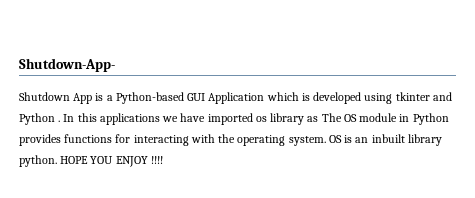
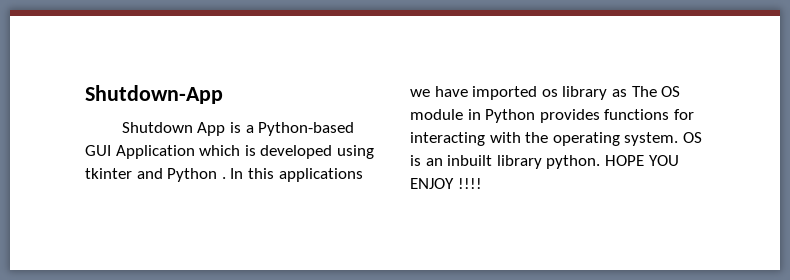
[19,58,115,72] Shutdown-App- -> [85,85,223,104] Shutdown-App

